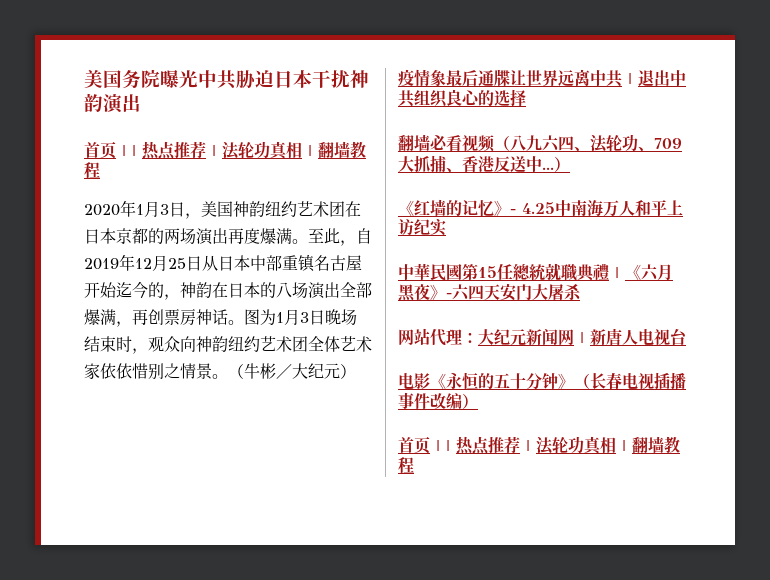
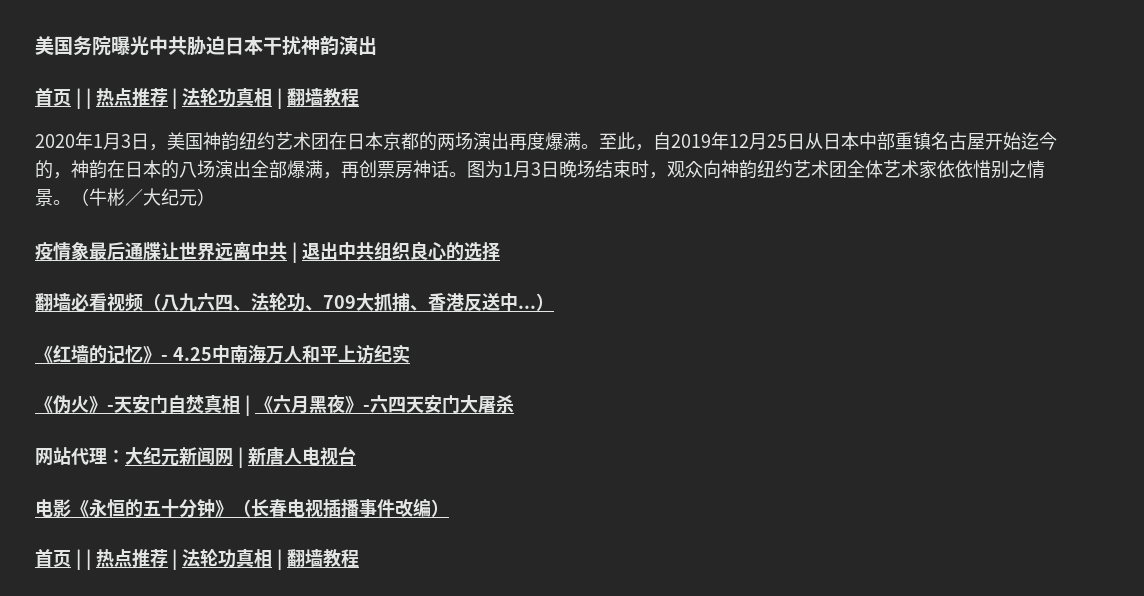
[398,263,609,282] 中華民國第15任總統就職典禮 -> [35,395,240,414] 《伪火》-天安门自焚真相

